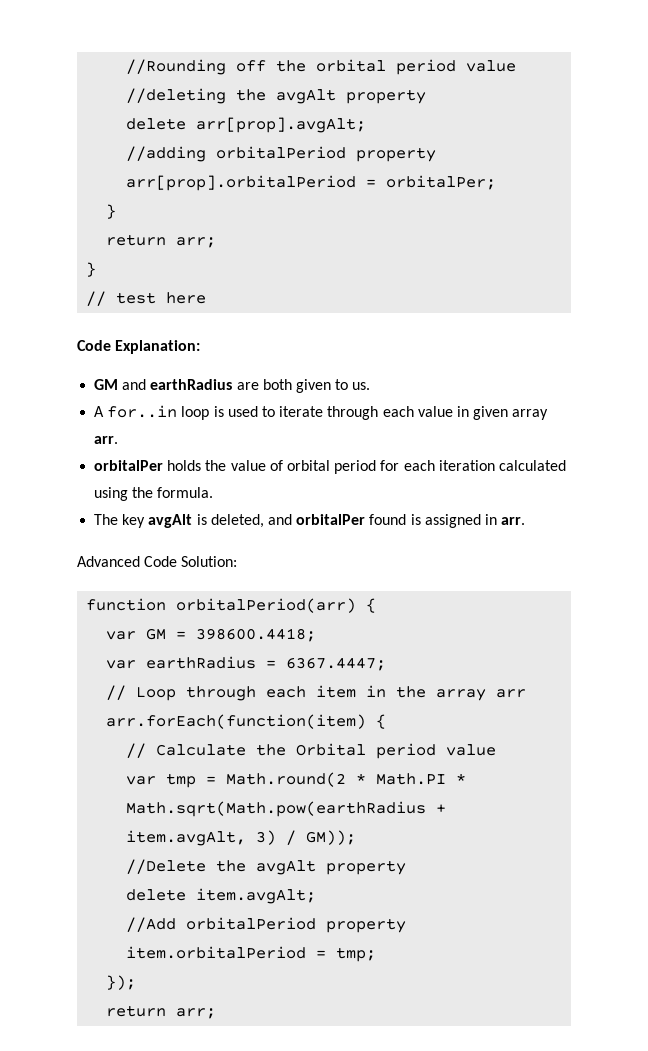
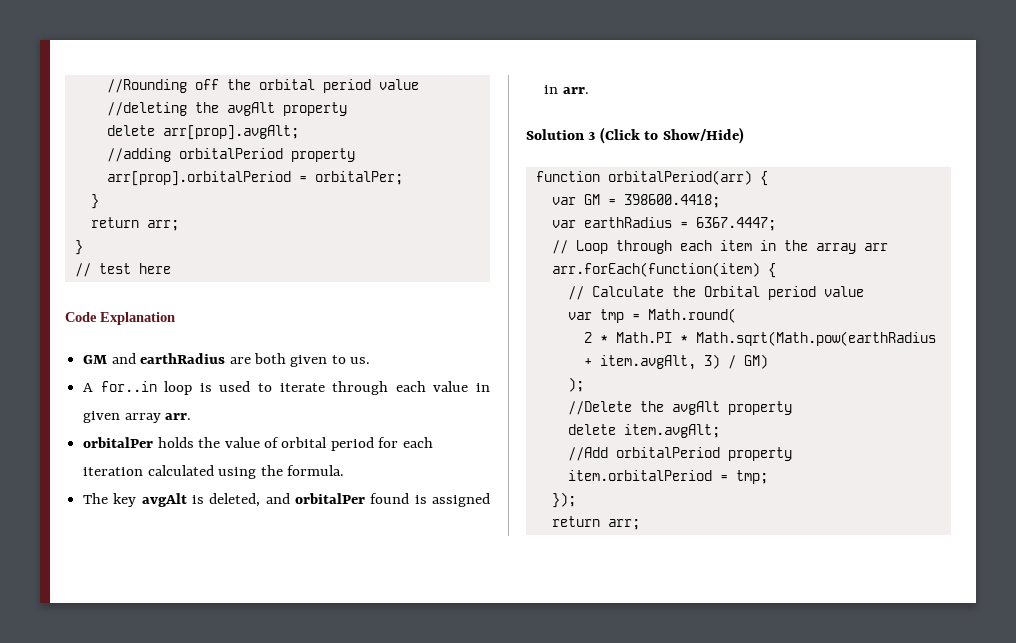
[115,340,201,354] Explanation: -> [100,312,175,325] Explanation
[77,556,238,567] Advanced Code Solution: -> [526,127,744,144] Solution 3 (Click to Show/Hide)
[226,772,347,787] Math.round(2 -> [647,308,736,323] [583,332,592,343] Math.round( // 2
[306,830,357,845] GM)); -> [743,354,768,369] [567,377,584,392] GM) // );

